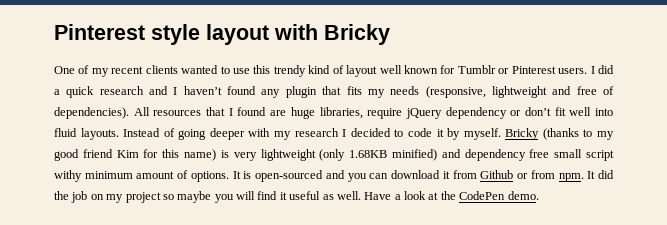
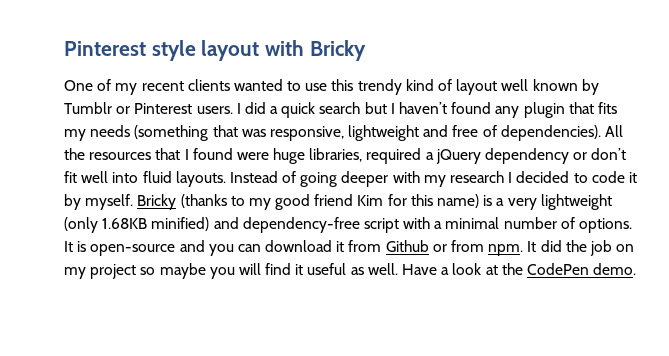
[440,65,456,74] for -> [581,79,599,95] by
[99,86,169,95] research and -> [319,102,387,114] search but
[425,86,486,98] (responsive, -> [134,125,344,141] (something that was responsive,
(150, 111) none -> [64,148,85,160] the
[270,110,287,116] are -> [236,152,269,160] were
[367,108,403,119] require -> [366,148,434,164] required a
(229, 154) none -> [496,198,505,206] a
[464,149,614,161] [54,170,175,182] dependency free small script withy minimum amount -> [242,217,557,233] dependency-free script with a minimal number
[255,170,324,182] open-sourced -> [90,244,176,256] open-source

